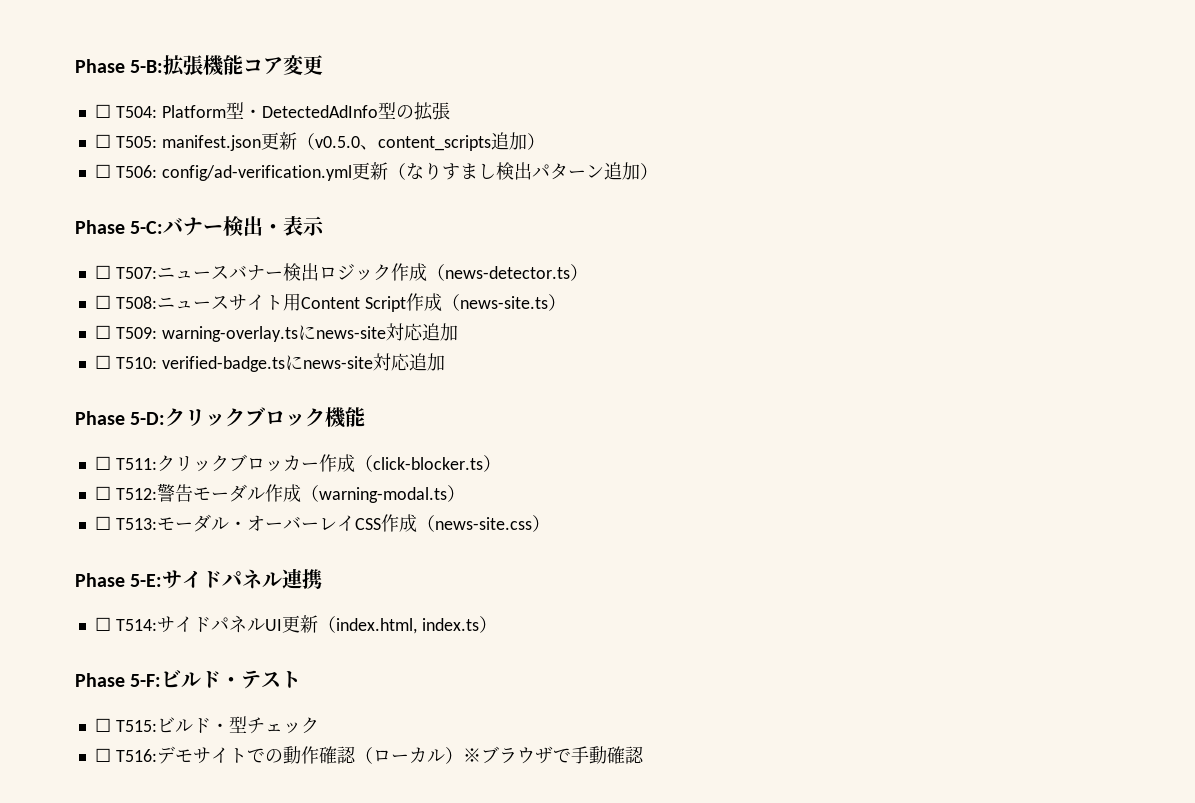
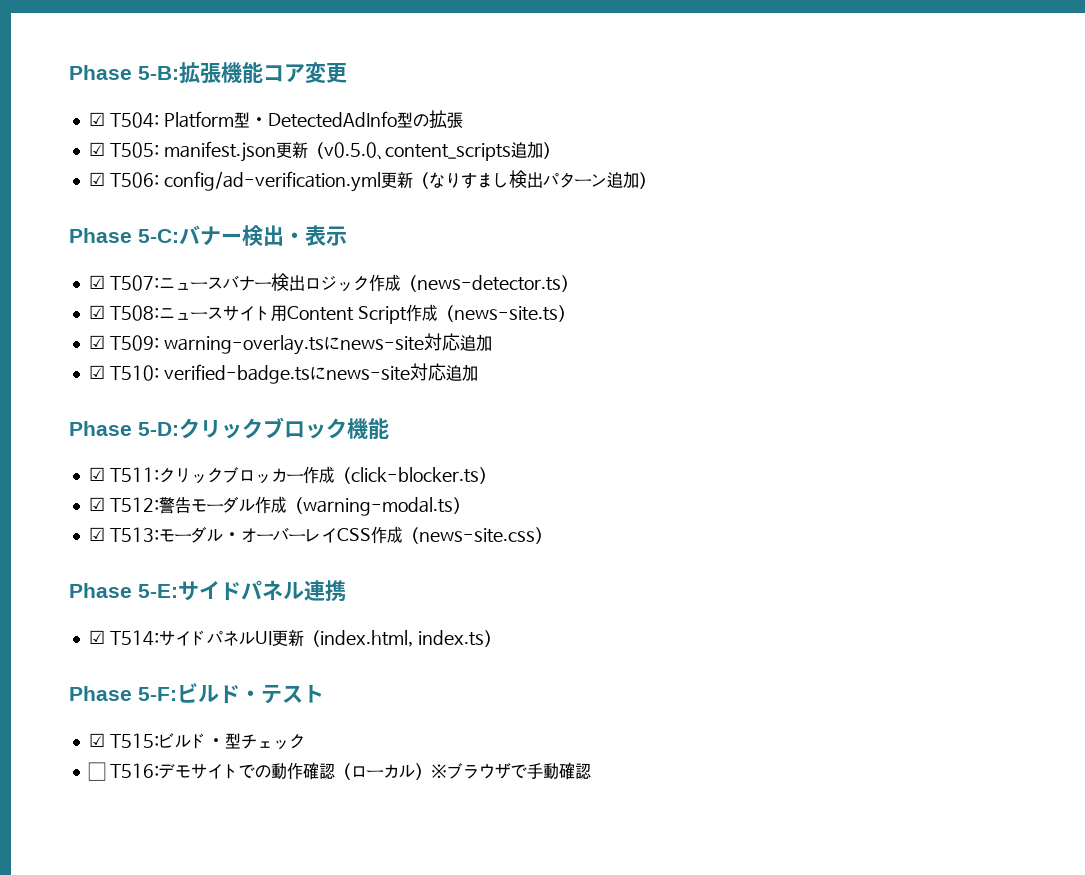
[94,104,111,118] ☐ -> [88,112,105,126] ☑
[94,134,111,148] ☐ -> [88,142,105,156] ☑
[94,164,111,178] ☐ -> [88,172,105,186] ☑
[94,265,111,279] ☐ -> [88,275,105,289] ☑
[94,295,111,309] ☐ -> [88,305,105,319] ☑
[94,325,111,339] ☐ -> [88,335,105,349] ☑
[94,355,111,369] ☐ -> [88,365,105,379] ☑
[94,456,111,470] ☐ -> [88,467,105,481] ☑
[94,486,111,500] ☐ -> [88,497,105,511] ☑
[94,516,111,530] ☐ -> [88,527,105,541] ☑
[94,617,111,631] ☐ -> [88,630,105,644] ☑
[94,718,111,732] ☐ -> [88,733,105,747] ☑

